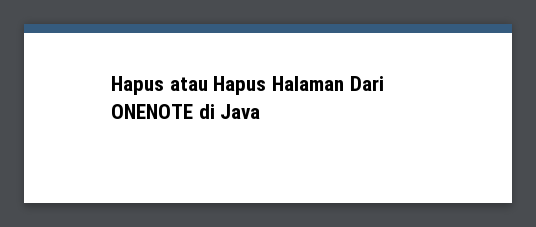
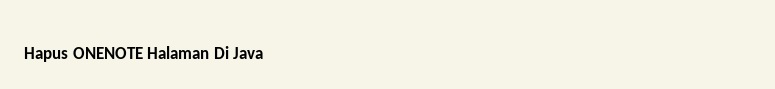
[111,76,384,95] [111,104,215,119] Hapus atau Hapus Halaman Dari ONENOTE di -> [24,46,229,62] Hapus ONENOTE Halaman Di

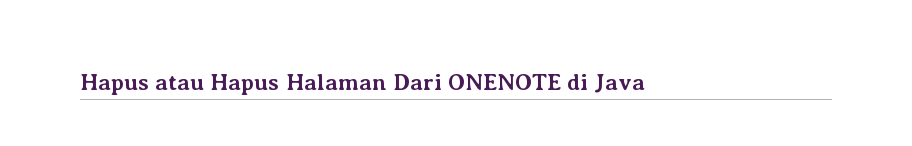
[24,46,229,62] Hapus ONENOTE Halaman Di -> [80,74,589,95] Hapus atau Hapus Halaman Dari ONENOTE di

